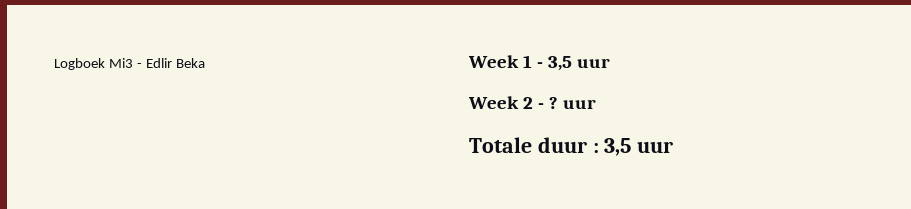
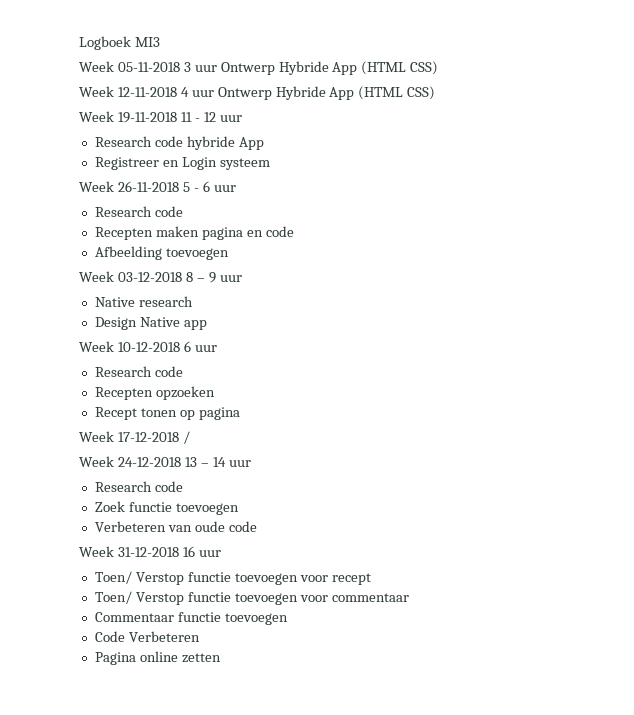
[108,58,205,68] [468,55,610,71] [468,96,596,109] [469,137,674,156] Mi3 - Edlir Beka // Week 1 - 3,5 uur // Week 2 - ? uur // Totale duur : 3,5 uur -> [134,37,160,47] [79,61,439,75] [79,86,436,100] [79,111,242,123] [94,136,264,150] [94,157,270,170] [79,181,236,192] [94,206,183,217] [94,226,294,240] [94,246,229,260] [79,271,242,283] [94,296,193,307] [94,317,207,330] [79,341,217,352] [94,366,183,377] [94,386,215,400] [94,407,240,420] [79,431,190,444] [79,456,251,467] [94,481,183,492] [94,501,239,515] [94,521,257,532] [79,546,221,557] [94,571,371,585] [94,591,409,605] [94,612,288,625] [94,631,200,642] [94,651,221,665] MI3 // Week 05-11-2018 3 uur Ontwerp Hybride App (HTML CSS) // Week 12-11-2018 4 uur Ontwerp Hybride App (HTML CSS) // Week 19-11-2018 11 - 12 uur // Research code hybride App // Registreer en Login systeem // Week 26-11-2018 5 - 6 uur // Research code // Recepten maken pagina en code // Afbeelding toevoegen // Week 03-12-2018 8 – 9 uur // Native research // Design Native app // Week 10-12-2018 6 uur // Research code // Recepten opzoeken // Recept tonen op pagina // Week 17-12-2018 / // Week 24-12-2018 13 – 14 uur // Research code // Zoek functie toevoegen // Verbeteren van oude code // Week 31-12-2018 16 uur // Toen/ Verstop functie toevoegen voor recept // Toen/ Verstop functie toevoegen voor commentaar // Commentaar functie toevoegen // Code Verbeteren // Pagina online zetten

